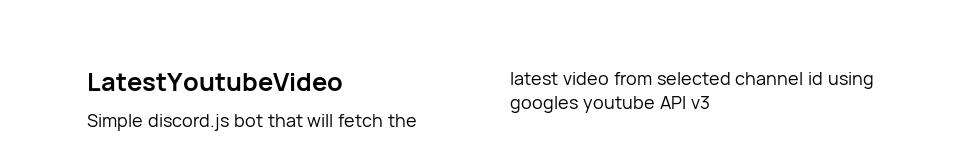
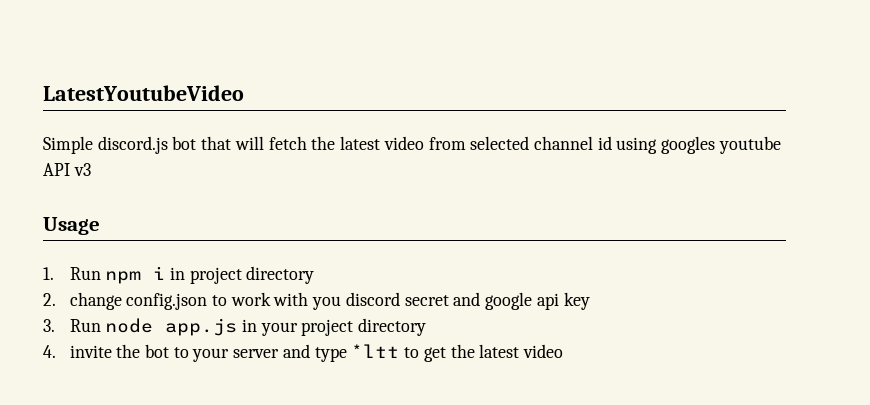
(710, 102) none -> [43,217,100,235] [43,266,315,284] [43,292,590,310] [43,318,427,336] [43,344,563,362] // Usage // 1. Run npm i in project directory // 2. change config.json to work with you discord secret and google api key // 3. Run node app.js in your project directory // 4. invite the bot to your server and type *ltt to get the latest video

